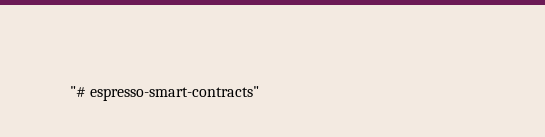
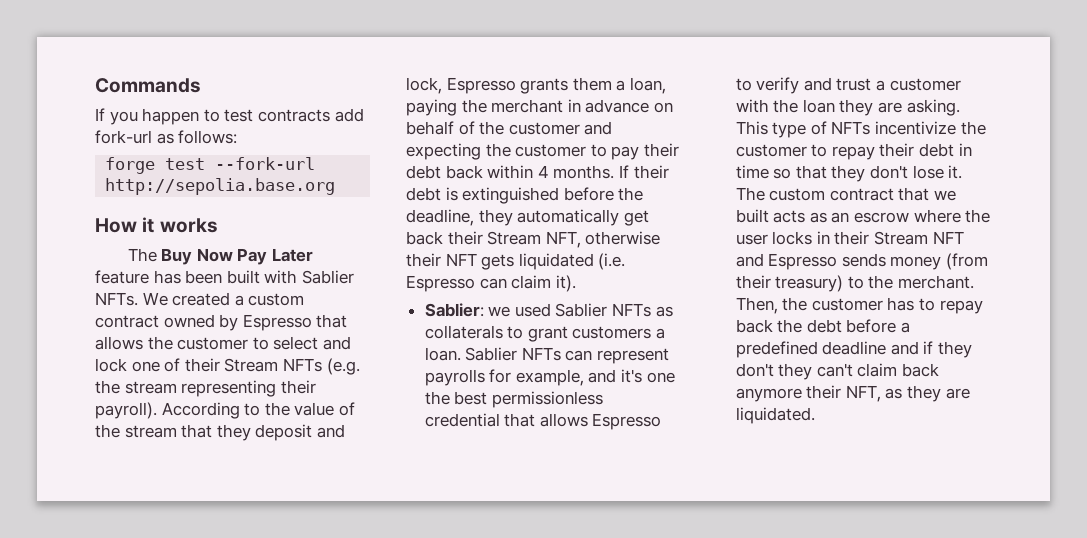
[70,86,260,101] "# espresso-smart-contracts" -> [95,78,201,93] [95,108,364,125] [95,130,238,144] [105,157,316,174] [105,178,336,195] [95,217,218,233] [127,248,313,265] [95,270,354,284] [95,292,305,306] [95,314,348,331] [95,336,351,350] [95,358,360,375] [95,380,316,397] [95,402,355,419] [95,424,345,441] [406,77,666,94] [406,99,673,116] [406,121,613,135] [406,143,679,160] [406,165,669,179] [406,187,644,204] [406,209,649,226] [406,231,661,248] [406,253,626,270] [406,275,576,292] [424,303,673,317] [424,325,666,342] [424,347,670,364] [424,369,675,386] [424,391,603,408] [424,413,662,430] [735,77,961,94] [735,99,960,116] [735,121,986,138] [735,143,972,160] [735,165,963,182] [735,187,957,201] [735,209,991,223] [735,231,964,245] [735,253,989,270] [735,275,975,292] [735,297,983,314] [735,319,911,333] [735,341,973,358] [735,363,940,380] [735,385,970,402] [735,407,815,424] Commands // If you happen to test contracts add fork-url as follows: // forge test --fork-url http://sepolia.base.org // How it works // The Buy Now Pay Later feature has been built with Sablier NFTs. We created a custom contract owned by Espresso that allows the customer to select and lock one of their Stream NFTs (e.g. the stream representing their payroll). According to the value of the stream that they deposit and lock, Espresso grants them a loan, paying the merchant in advance on behalf of the customer and expecting the customer to pay their debt back within 4 months. If their debt is extinguished before the deadline, they automatically get back their Stream NFT, otherwise their NFT gets liquidated (i.e. Espresso can claim it). // Sablier: we used Sablier NFTs as collaterals to grant customers a loan. Sablier NFTs can represent payrolls for example, and it's one the best permissionless credential that allows Espresso to verify and trust a customer with the loan they are asking. This type of NFTs incentivize the customer to repay their debt in time so that they don't lose it. The custom contract that we built acts as an escrow where the user locks in their Stream NFT and Espresso sends money (from their treasury) to the merchant. Then, the customer has to repay back the debt before a predefined deadline and if they don't they can't claim back anymore their NFT, as they are liquidated.

